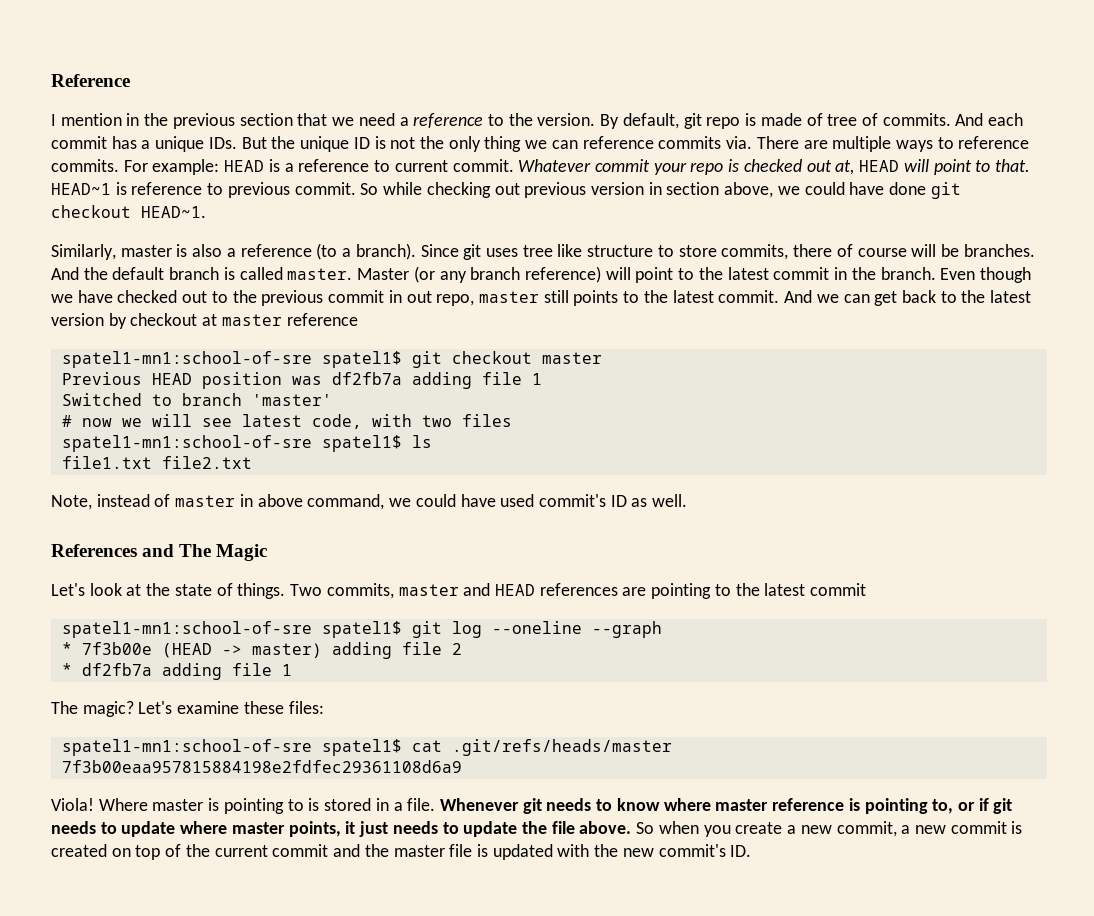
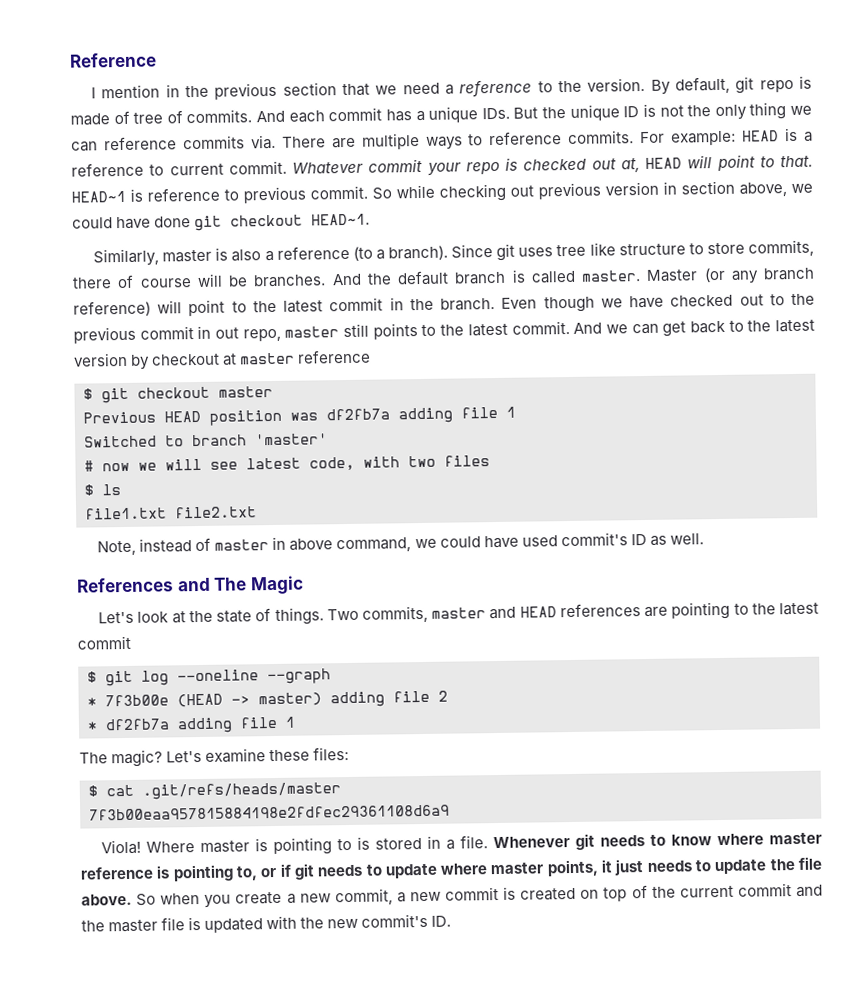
[61,351,402,368] spatel1-mn1:school-of-sre spatel1$ -> [83,388,93,400] $
[61,435,402,452] spatel1-mn1:school-of-sre spatel1$ -> [84,484,94,496] $
[61,621,402,638] spatel1-mn1:school-of-sre spatel1$ -> [87,671,97,683] $
[61,739,402,756] spatel1-mn1:school-of-sre spatel1$ -> [88,785,98,797] $

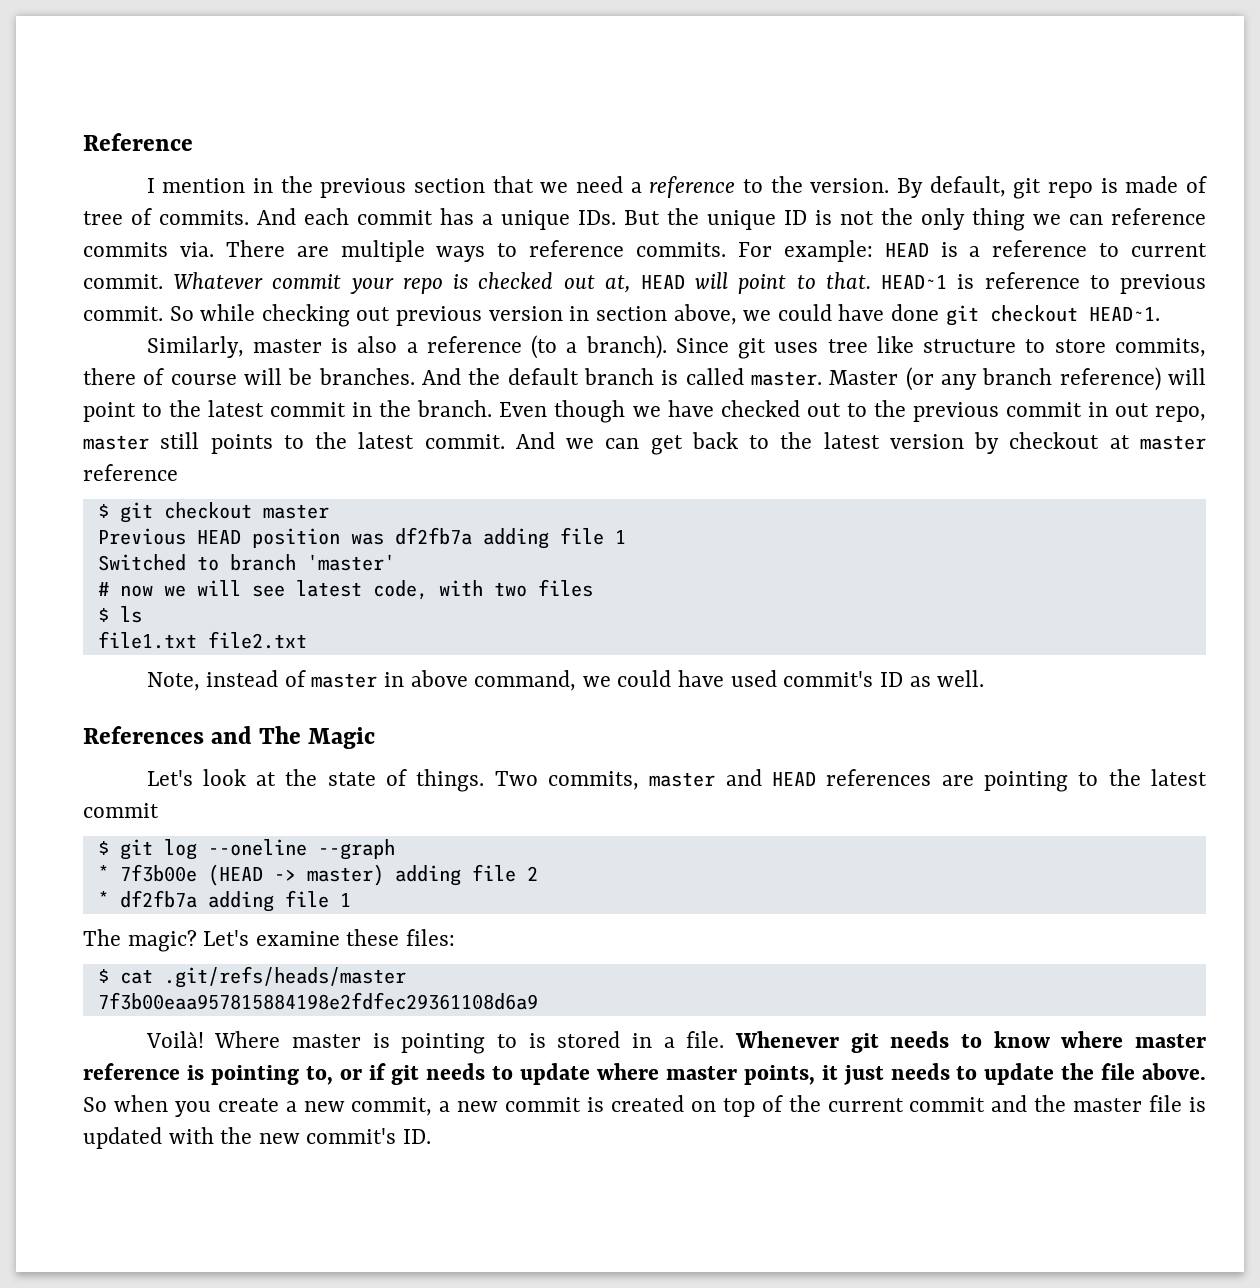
[101,839,142,855] Viola! -> [145,1031,204,1048] Voilà!

